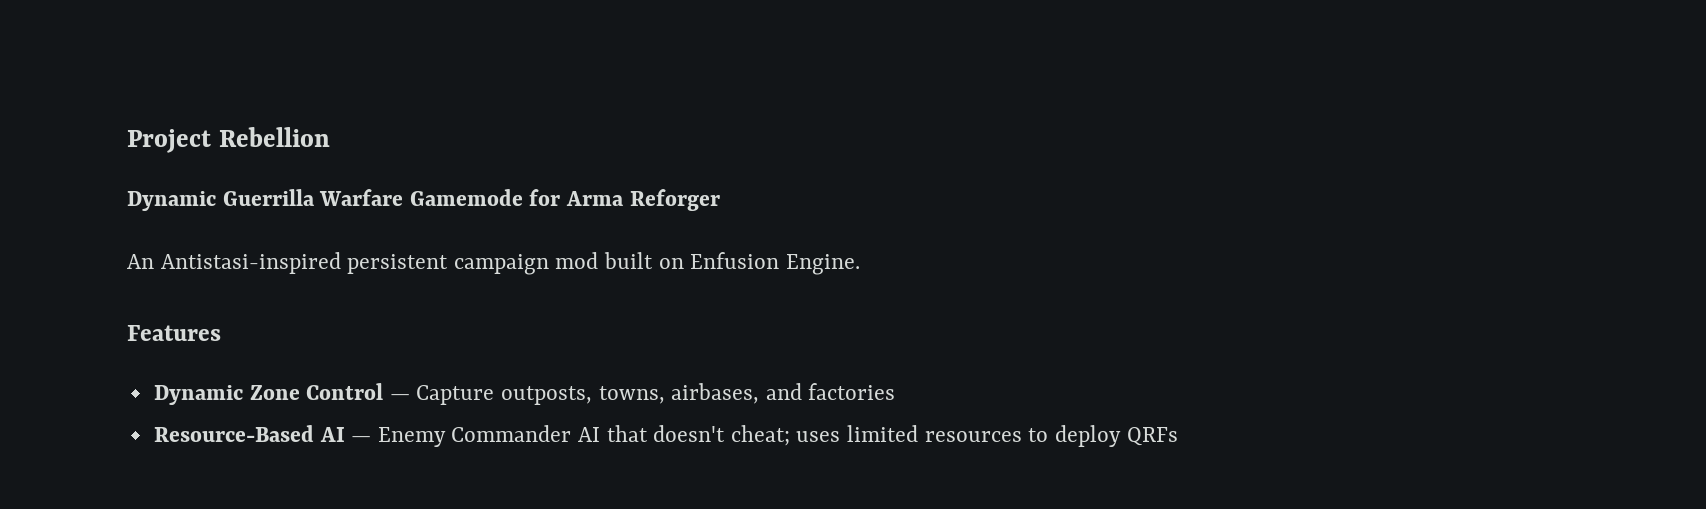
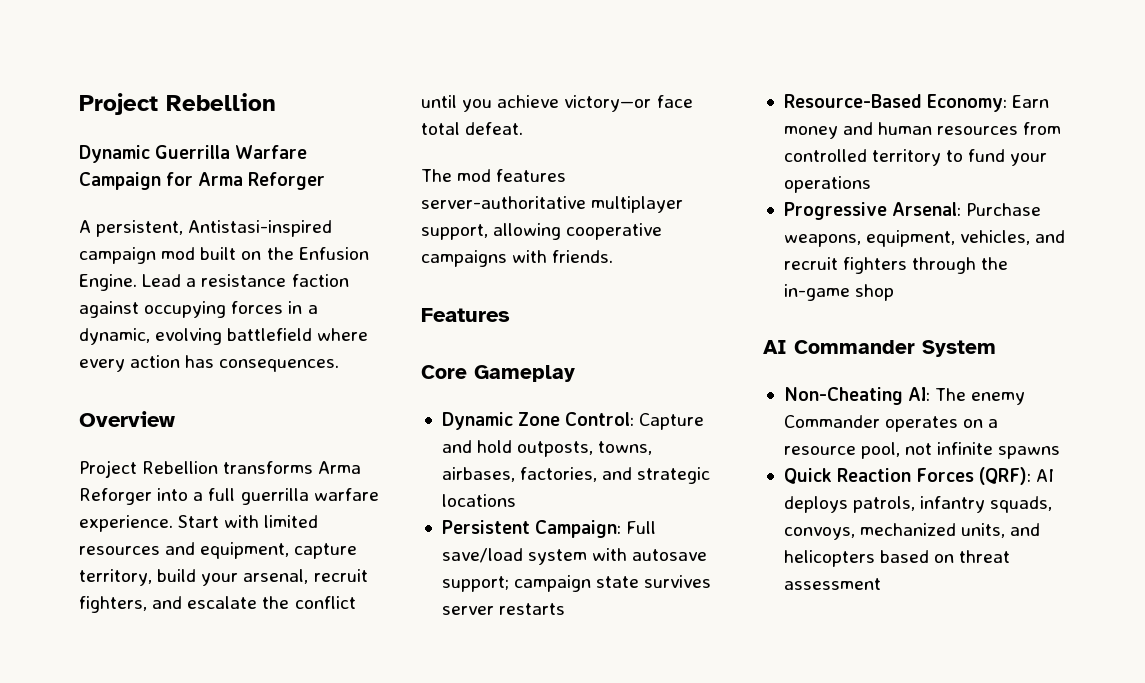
[409,189,523,206] Gamemode -> [79,172,161,190] Campaign
[127,252,449,274] An Antistasi-inspired persistent -> [79,220,333,237] A persistent, Antistasi-inspired
(684, 263) none -> [266,247,294,260] the
(860, 264) none -> [142,274,349,287] [79,301,318,318] [79,328,369,345] [79,355,340,372] [79,411,175,427] [79,460,362,478] [79,488,379,505] [79,515,319,532] [79,542,358,559] [79,569,368,586] [79,596,356,613] [421,95,693,112] [421,122,524,135] [421,169,567,182] [421,196,684,213] [421,223,663,240] [421,250,614,267] Lead a resistance faction against occupying forces in a dynamic, evolving battlefield where every action has consequences. // Overview // Project Rebellion transforms Arma Reforger into a full guerrilla warfare experience. Start with limited resources and equipment, capture territory, build your arsenal, recruit fighters, and escalate the conflict until you achieve victory—or face total defeat. // The mod features server-authoritative multiplayer support, allowing cooperative campaigns with friends.
(221, 333) none -> [421,365,575,382] // Core Gameplay
[306,383,896,405] [153,425,1178,447] Control — Capture outposts, towns, airbases, and factories // Resource-Based AI — Enemy Commander AI that doesn't cheat; uses limited resources to deploy QRFs -> [565,412,705,430] [441,440,653,457] [441,467,711,484] [441,494,516,507] [441,520,657,538] [441,548,708,565] [441,575,712,592] [441,603,566,615] [783,94,1050,112] [783,122,1062,139] [783,149,1048,166] [783,176,871,193] [783,202,1042,220] [783,230,1066,247] [783,257,1009,274] [783,284,895,301] [763,340,996,357] [783,387,1026,405] [783,415,999,432] [783,442,1061,459] [783,467,1055,485] [783,496,1053,513] [783,523,1041,540] [783,550,1011,567] [783,578,881,590] Control: Capture and hold outposts, towns, airbases, factories, and strategic locations // Persistent Campaign: Full save/load system with autosave support; campaign state survives server restarts // Resource-Based Economy: Earn money and human resources from controlled territory to fund your operations // Progressive Arsenal: Purchase weapons, equipment, vehicles, and recruit fighters through the in-game shop // AI Commander System // Non-Cheating AI: The enemy Commander operates on a resource pool, not infinite spawns // Quick Reaction Forces (QRF): AI deploys patrols, infantry squads, convoys, mechanized units, and helicopters based on threat assessment

